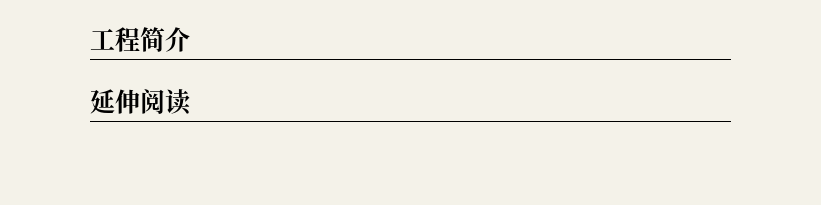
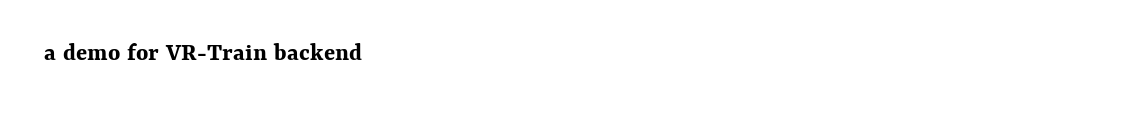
[90,27,190,52] [90,89,191,115] 工程简介 // 延伸阅读 -> [44,43,363,60] a demo for VR-Train backend

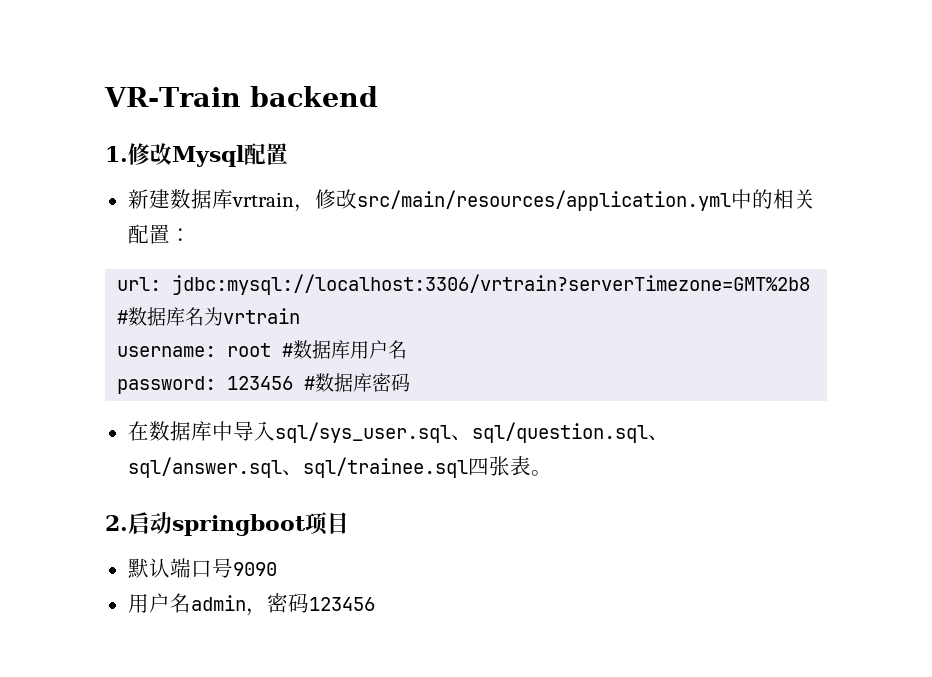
[44,43,160,60] a demo for -> (104, 97) none
(363, 51) none -> [105,143,288,167] [127,189,815,212] [127,224,191,244] [117,274,811,295] [117,307,301,326] [117,340,408,359] [117,373,411,394] [127,421,669,443] [127,456,552,478] [105,512,349,536] [127,558,277,578] [127,593,375,616] // 1.修改Mysql配置 // 新建数据库vrtrain，修改src/main/resources/application.yml中的相关配置： // url: jdbc:mysql://localhost:3306/vrtrain?serverTimezone=GMT%2b8 #数据库名为vrtrain // username: root #数据库用户名 // password: 123456 #数据库密码 // 在数据库中导入sql/sys_user.sql、sql/question.sql、sql/answer.sql、sql/trainee.sql四张表。 // 2.启动springboot项目 // 默认端口号9090 // 用户名admin，密码123456

